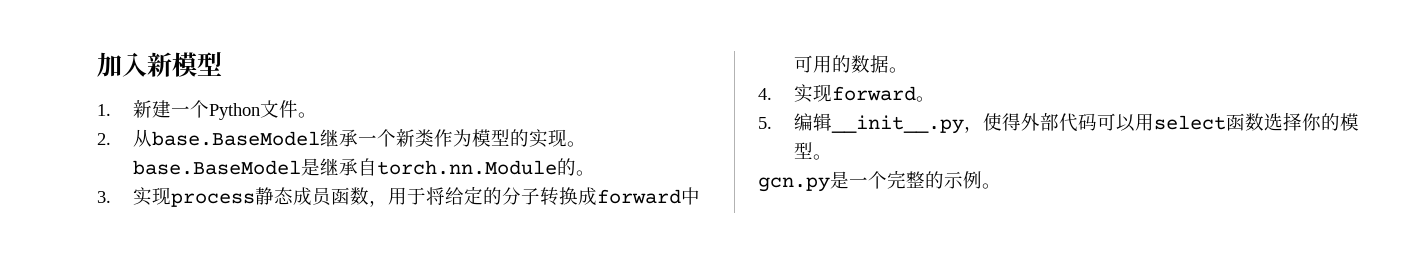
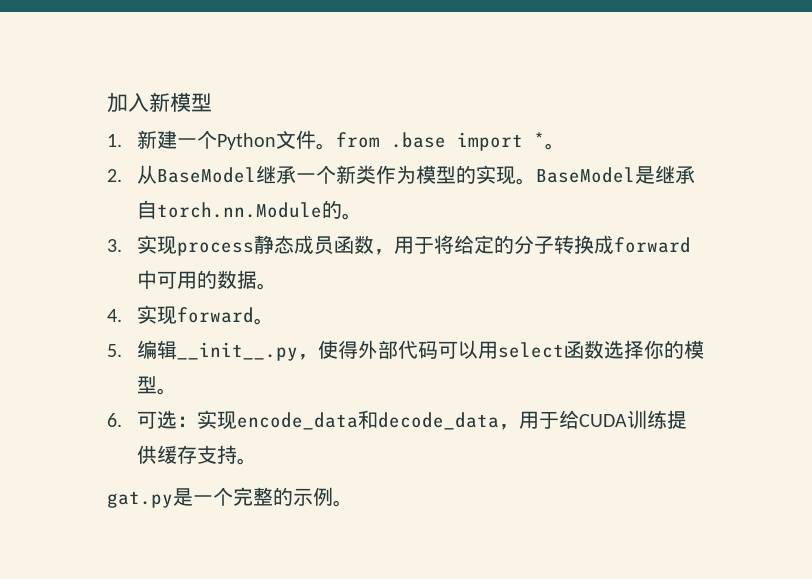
(317, 115) none -> [335,132,565,151] from .base import *。
[151,131,320,146] base.BaseModel -> [156,167,256,183] BaseModel
[132,160,301,175] base.BaseModel -> [535,167,635,183] BaseModel
[758,177,830,192] gcn.py -> [107,410,687,430] [136,445,257,465] [107,491,173,508] 6.可选：实现encode_data和decode_data，用于给CUDA训练提供缓存支持。 // gat.py

